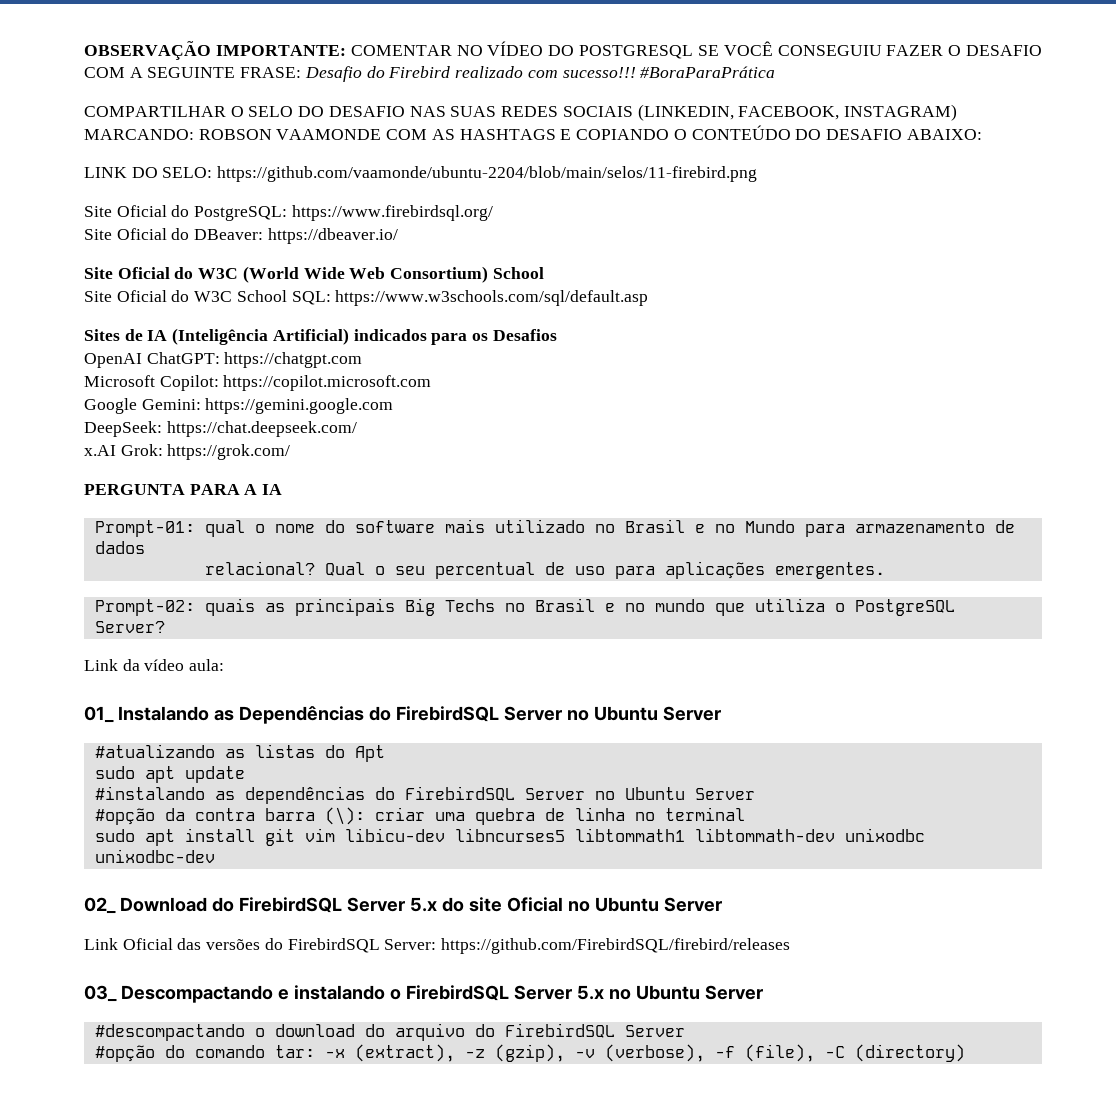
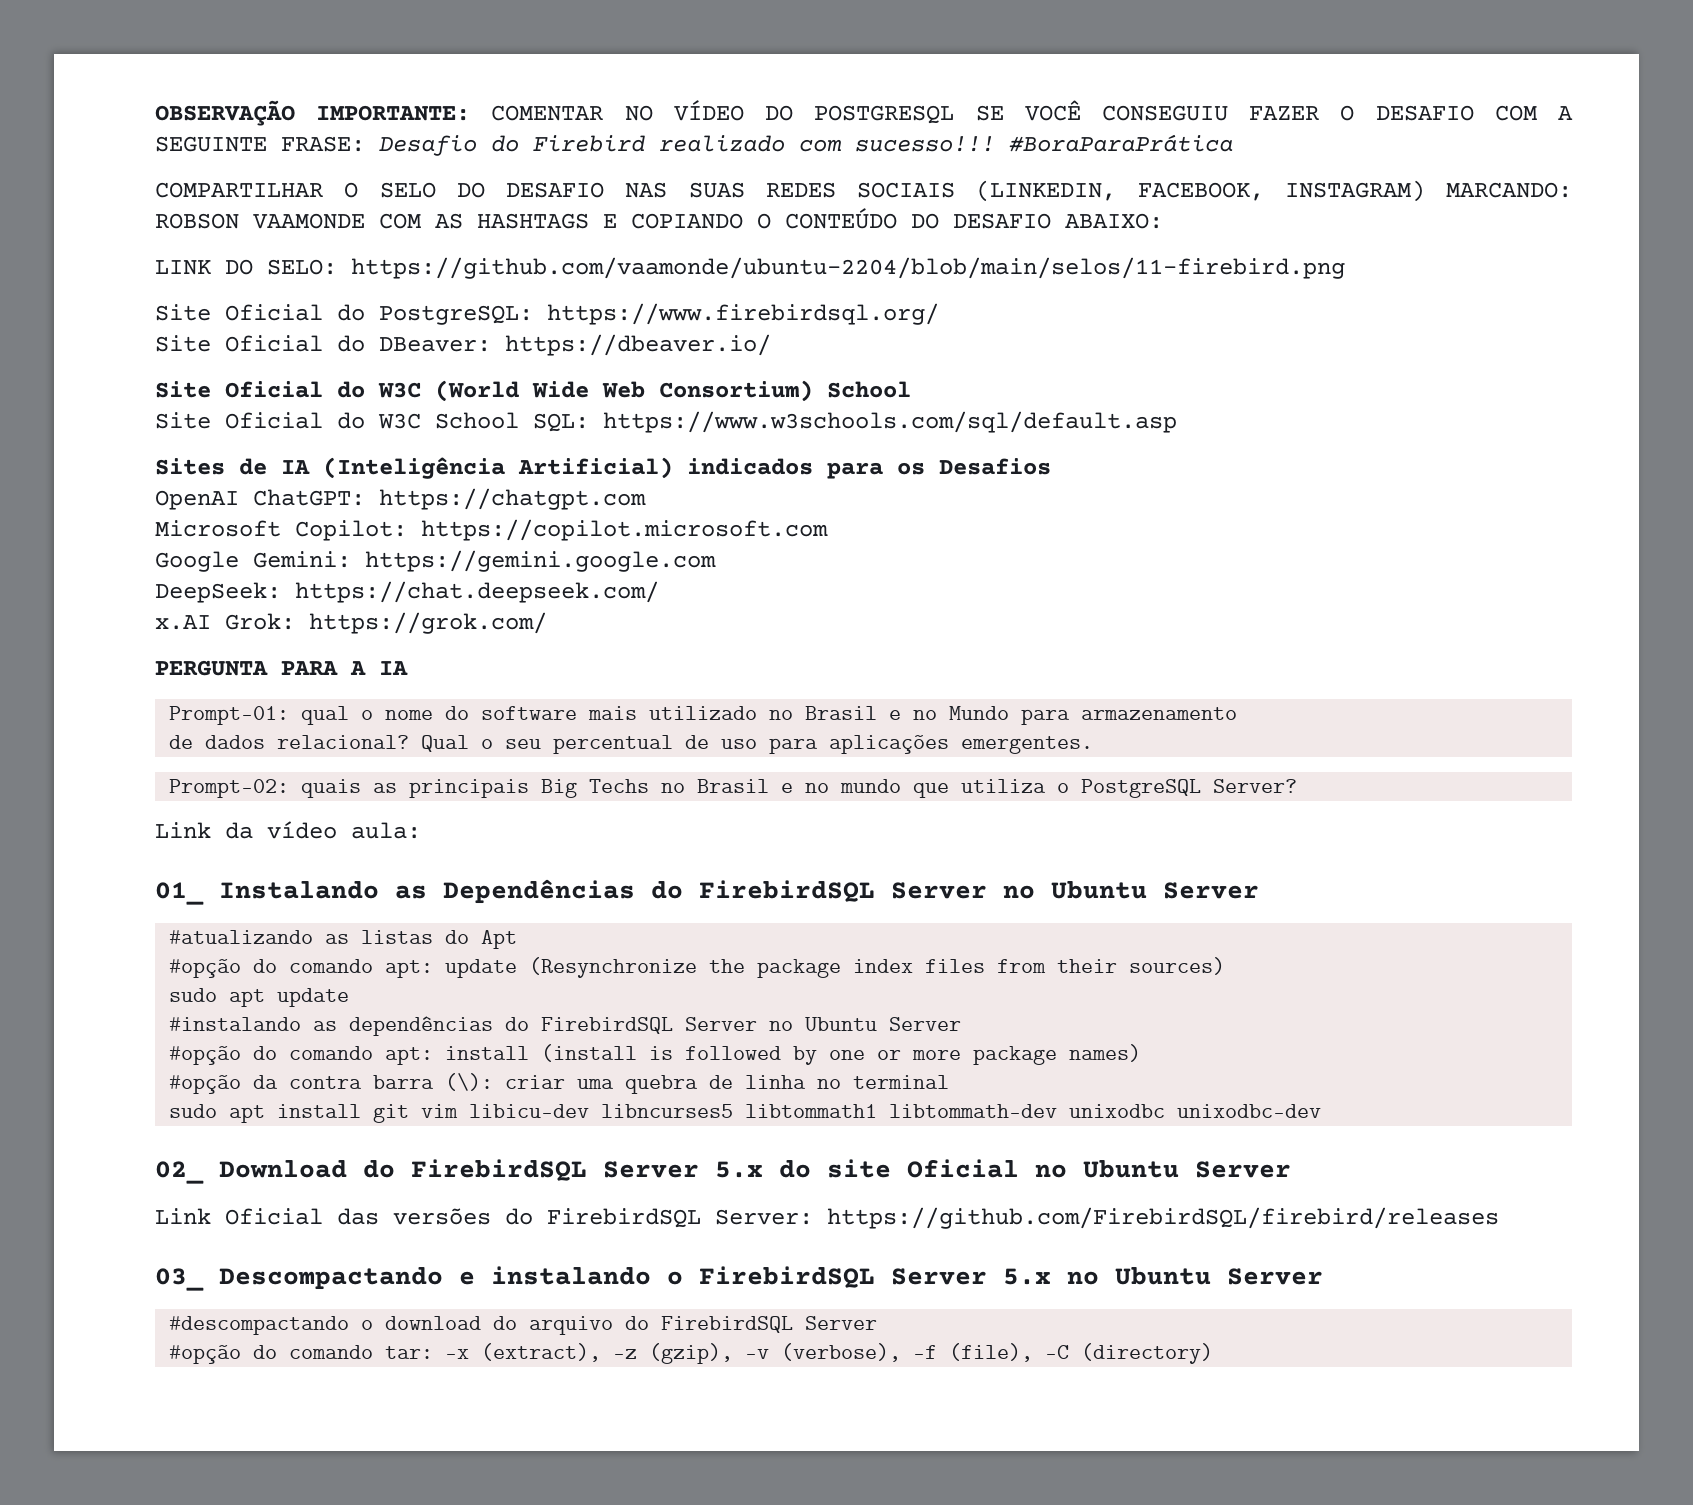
(985, 526) none -> (1238, 713) //
(145, 547) // -> (266, 742) none
(385, 753) none -> [169,957,1226,978] // #opção do comando apt: update (Resynchronize the package index files from their sources)
(755, 794) none -> [169,1044,1142,1065] // #opção do comando apt: install (install is followed by one or more package names)

